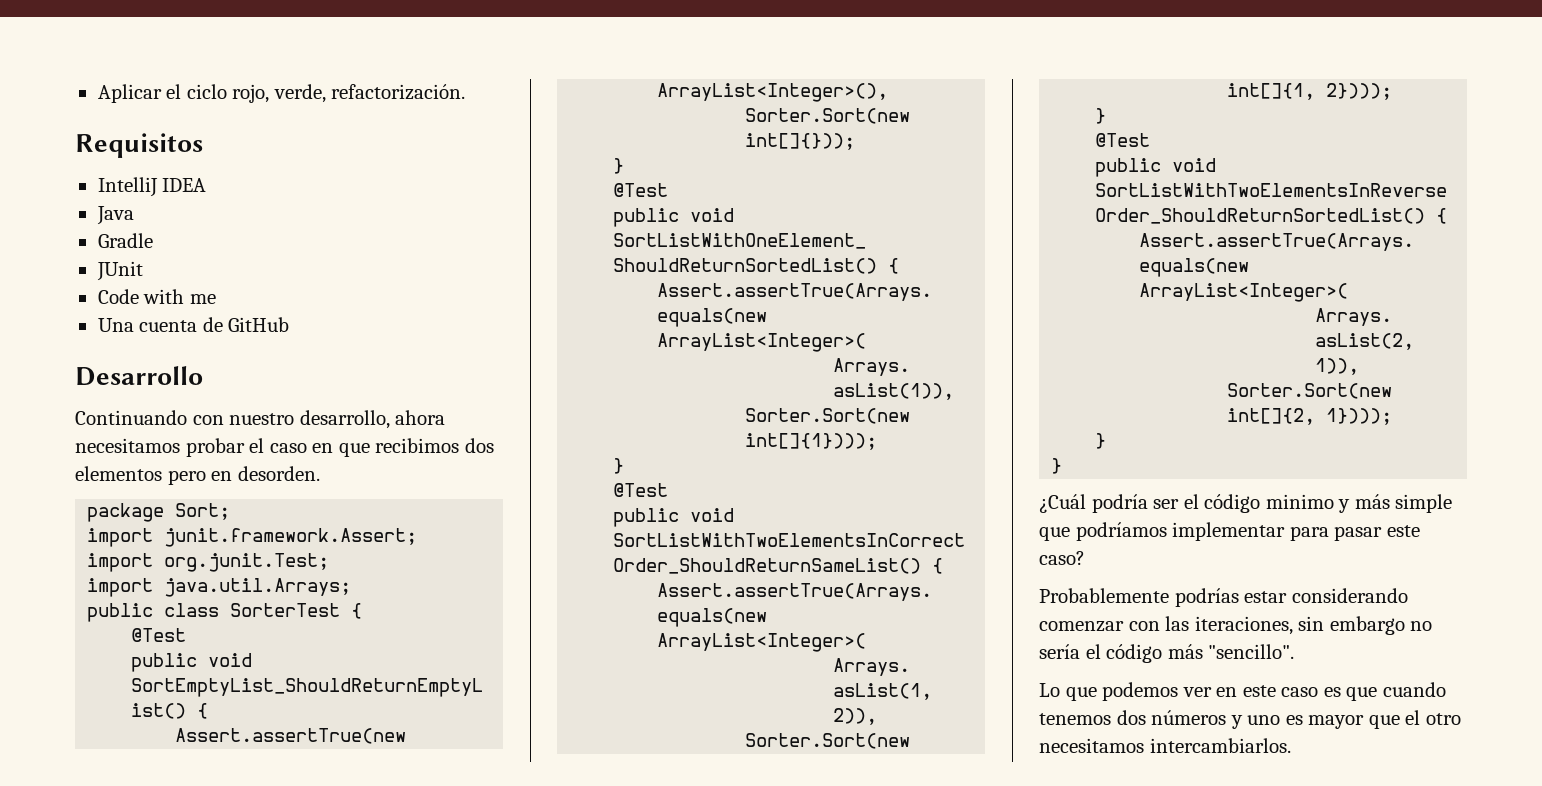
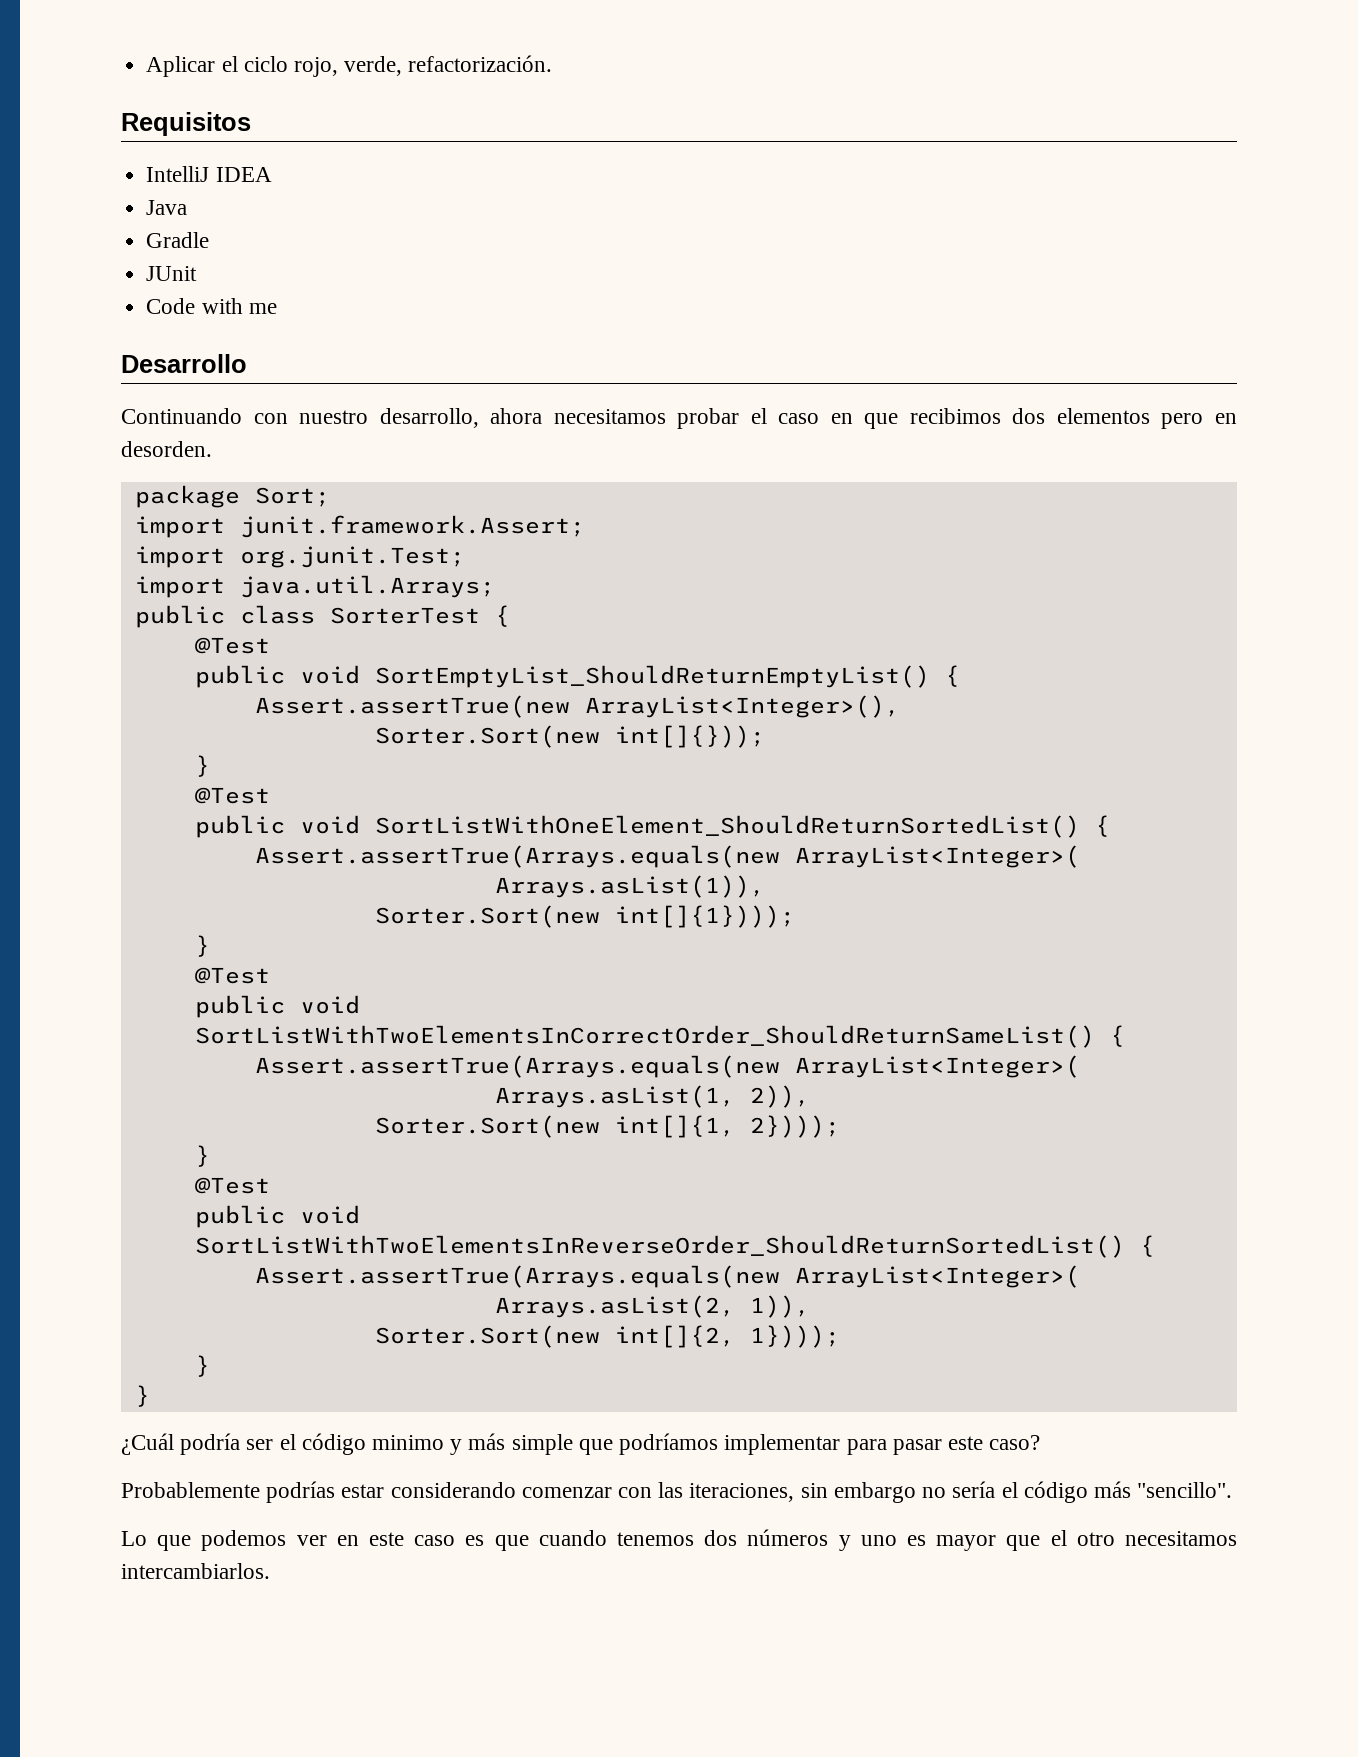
[97,317,290,332] // Una cuenta de GitHub -> (277, 308) none

